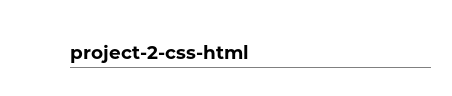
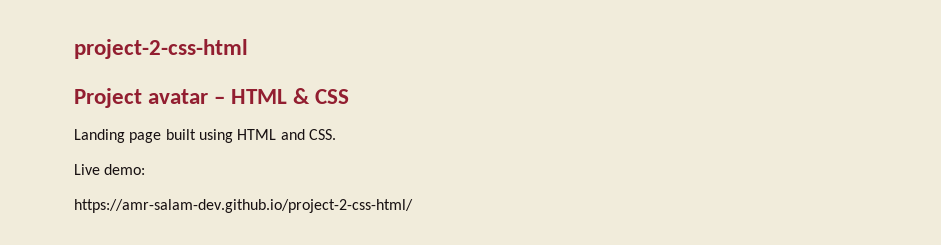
(249, 53) none -> [74,88,350,108] [74,129,336,143] [74,164,146,175] [74,199,413,213] // Project avatar – HTML & CSS // Landing page built using HTML and CSS. // Live demo: // https://amr-salam-dev.github.io/project-2-css-html/

